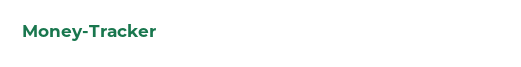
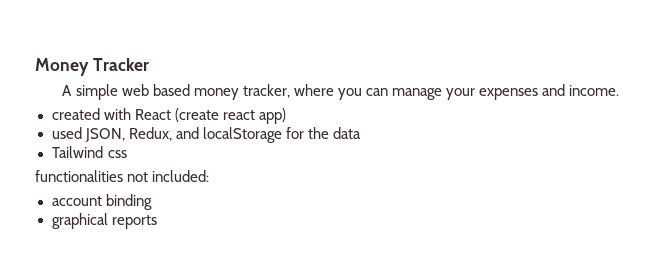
[22,24,156,41] Money-Tracker -> [35,58,149,76] [62,84,620,100] [51,108,286,124] [51,127,361,143] [51,146,127,158] [35,170,210,182] [51,194,152,210] [51,213,157,229] Money Tracker // A simple web based money tracker, where you can manage your expenses and income. // created with React (create react app) // used JSON, Redux, and localStorage for the data // Tailwind css // functionalities not included: // account binding // graphical reports

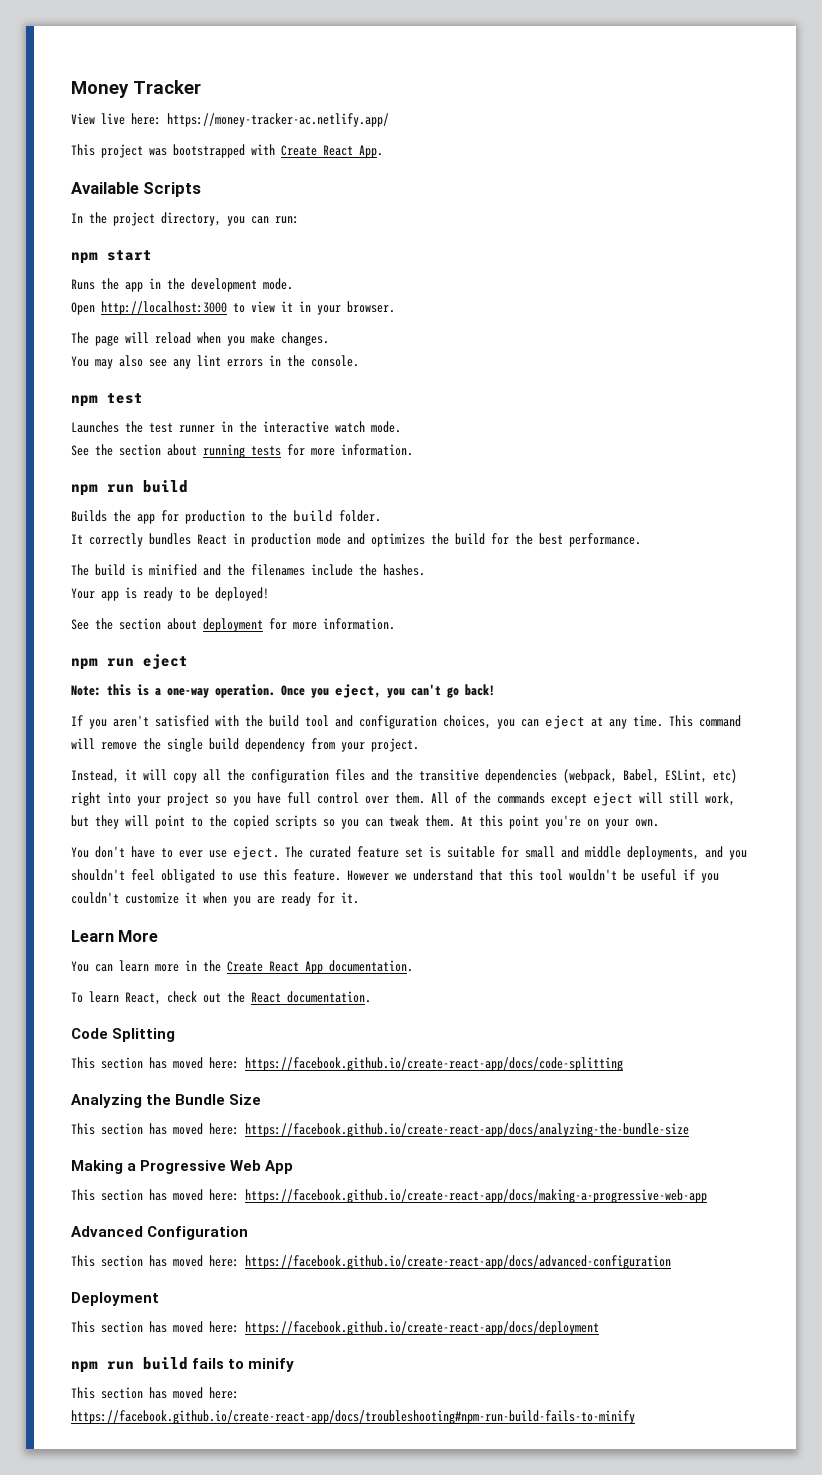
[62,84,620,100] [51,108,286,124] [51,127,361,143] [51,146,127,158] [35,170,210,182] [51,194,152,210] [51,213,157,229] A simple web based money tracker, where you can manage your expenses and income. // created with React (create react app) // used JSON, Redux, and localStorage for the data // Tailwind css // functionalities not included: // account binding // graphical reports -> [71,113,389,127] [71,144,383,158] [71,182,202,197] [71,212,299,226] [71,250,152,264] [71,278,293,292] [71,301,395,315] [71,332,329,346] [71,355,359,369] [71,393,143,407] [71,421,401,433] [71,444,413,458] [71,480,188,496] [71,510,381,524] [71,533,641,547] [71,564,425,576] [71,587,269,601] [71,618,395,632] [71,654,188,670] [71,684,495,698] [71,715,741,729] [71,738,419,752] [71,769,737,783] [71,792,735,806] [71,815,659,829] [71,846,747,860] [71,869,719,883] [71,892,359,906] [71,930,159,942] [71,960,413,974] [71,991,371,1005] [71,1028,176,1042] [71,1057,623,1071] [71,1094,262,1108] [71,1123,689,1137] [71,1160,294,1174] [71,1189,707,1203] [71,1226,249,1240] [71,1255,671,1269] [71,1292,159,1306] [71,1321,599,1335] [71,1357,295,1373] [71,1387,239,1399] [71,1410,635,1424] View live here: https://money-tracker-ac.netlify.app/ // This project was bootstrapped with Create React App. // Available Scripts // In the project directory, you can run: // npm start // Runs the app in the development mode. // Open http://localhost:3000 to view it in your browser. // The page will reload when you make changes. // You may also see any lint errors in the console. // npm test // Launches the test runner in the interactive watch mode. // See the section about running tests for more information. // npm run build // Builds the app for production to the build folder. // It correctly bundles React in production mode and optimizes the build for the best performance. // The build is minified and the filenames include the hashes. // Your app is ready to be deployed! // See the section about deployment for more information. // npm run eject // Note: this is a one-way operation. Once you eject, you can't go back! // If you aren't satisfied with the build tool and configuration choices, you can eject at any time. This command will remove the single build dependency from your project. // Instead, it will copy all the configuration files and the transitive dependencies (webpack, Babel, ESLint, etc) right into your project so you have full control over them. All of the commands except eject will still work, but they will point to the copied scripts so you can tweak them. At this point you're on your own. // You don't have to ever use eject. The curated feature set is suitable for small and middle deployments, and you shouldn't feel obligated to use this feature. However we understand that this tool wouldn't be useful if you couldn't customize it when you are ready for it. // Learn More // You can learn more in the Create React App documentation. // To learn React, check out the React documentation. // Code Splitting // This section has moved here: https://facebook.github.io/create-react-app/docs/code-splitting // Analyzing the Bundle Size // This section has moved here: https://facebook.github.io/create-react-app/docs/analyzing-the-bundle-size // Making a Progressive Web App // This section has moved here: https://facebook.github.io/create-react-app/docs/making-a-progressive-web-app // Advanced Configuration // This section has moved here: https://facebook.github.io/create-react-app/docs/advanced-configuration // Deployment // This section has moved here: https://facebook.github.io/create-react-app/docs/deployment // npm run build fails to minify // This section has moved here: https://facebook.github.io/create-react-app/docs/troubleshooting#npm-run-build-fails-to-minify

